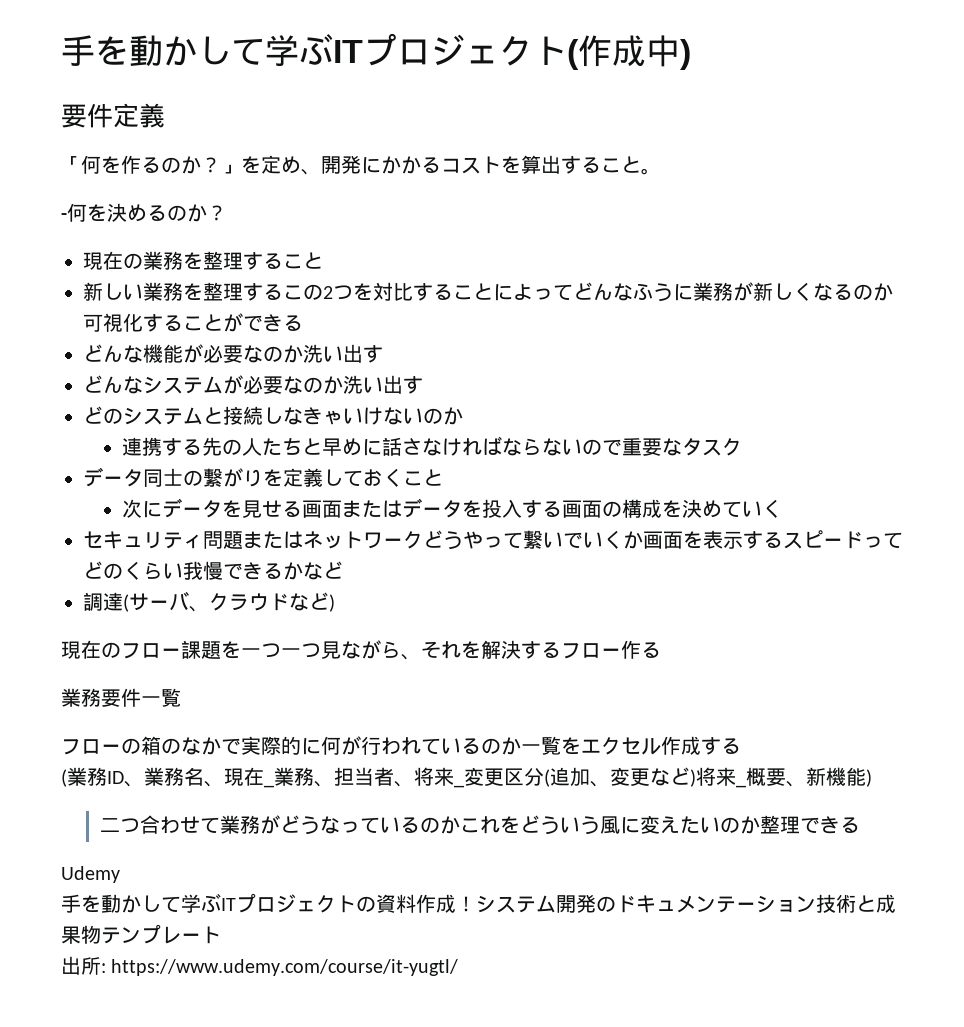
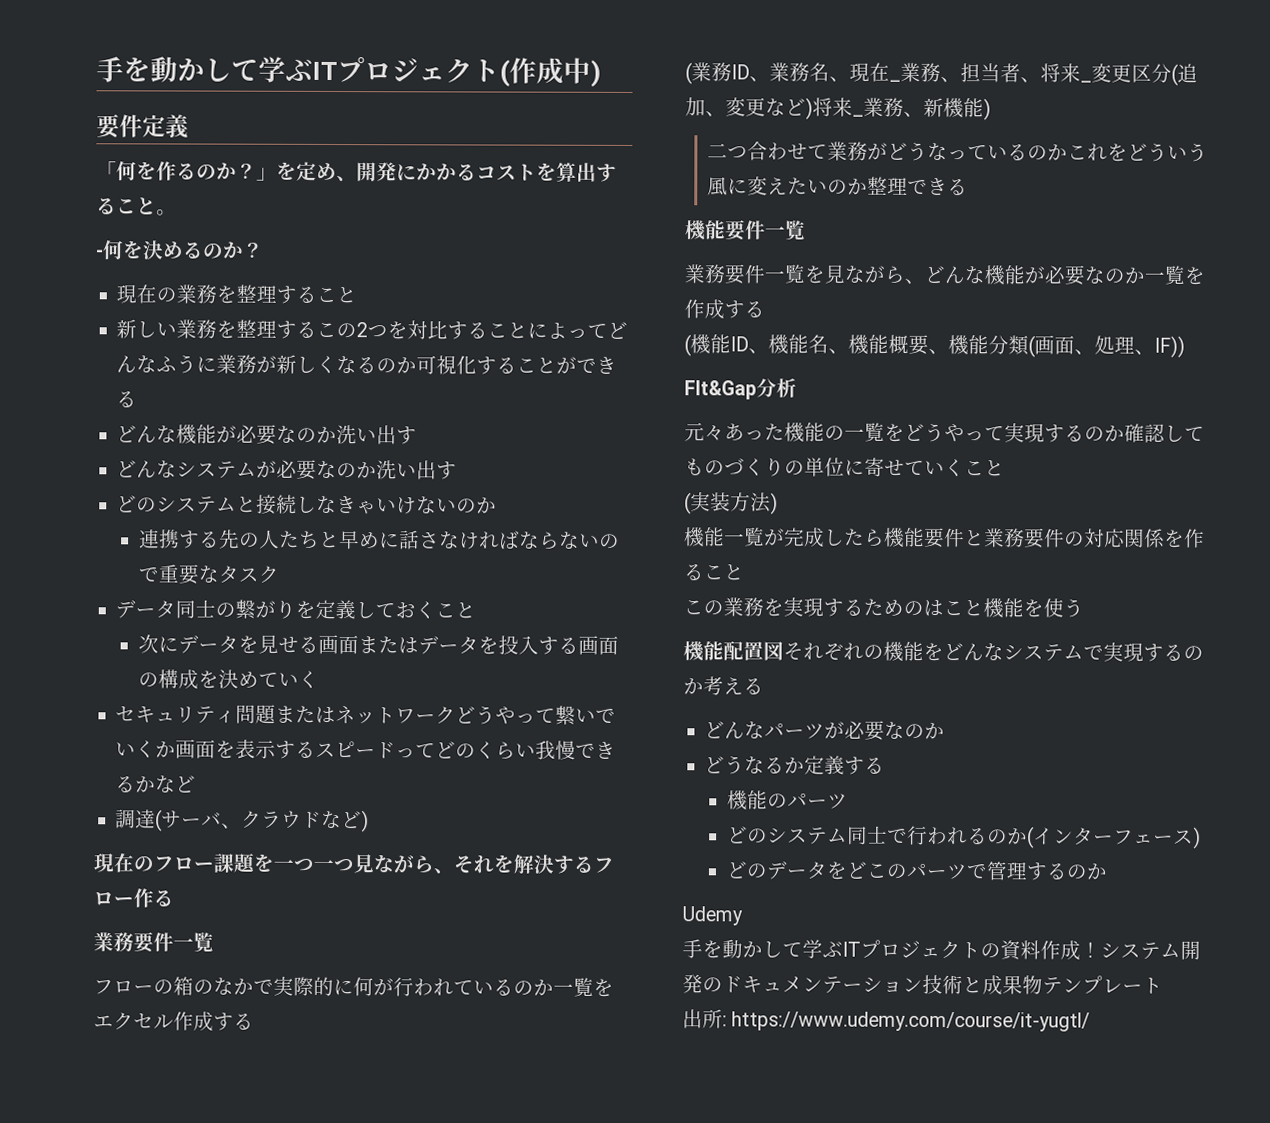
[746,767,786,786] 概要 -> [863,97,904,117] 業務
(860, 825) none -> [685,219,806,241] [684,264,1205,286] [684,299,765,320] [684,334,1185,358] [684,378,797,400] [684,422,1205,443] [684,457,1005,477] [684,492,778,515] [684,527,1205,549] [683,564,744,581] [683,597,1084,619] [683,641,1204,662] [683,676,764,696] [704,720,946,741] [704,755,886,775] [726,790,848,811] [726,825,1201,849] [725,861,1108,881] // 機能要件一覧 // 業務要件一覧を見ながら、どんな機能が必要なのか一覧を作成する // (機能ID、機能名、機能概要、機能分類(画面、処理、IF)) // FIt&Gap分析 // 元々あった機能の一覧をどうやって実現するのか確認してものづくりの単位に寄せていくこと // (実装方法) // 機能一覧が完成したら機能要件と業務要件の対応関係を作ること // この業務を実現するためのはこと機能を使う // 機能配置図それぞれの機能をどんなシステムで実現するのか考える // どんなパーツが必要なのか // どうなるか定義する // 機能のパーツ // どのシステム同士で行われるのか(インターフェース) // どのデータをどこのパーツで管理するのか

